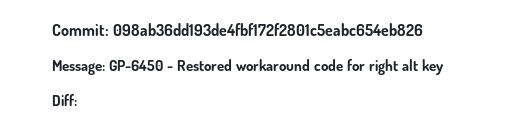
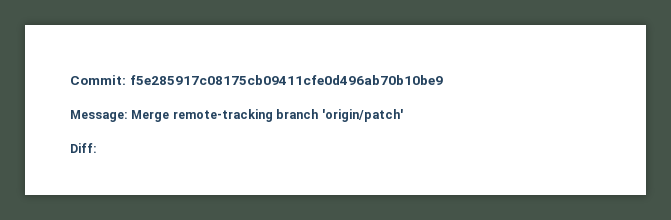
[113,23,424,36] 098ab36dd193de4fbf172f2801c5eabc654eb826 -> [129,75,443,85] f5e285917c08175cb09411cfe0d496ab70b10be9
[109,59,445,75] GP-6450 - Restored workaround code for right alt key -> [131,109,403,122] Merge remote-tracking branch 'origin/patch'

